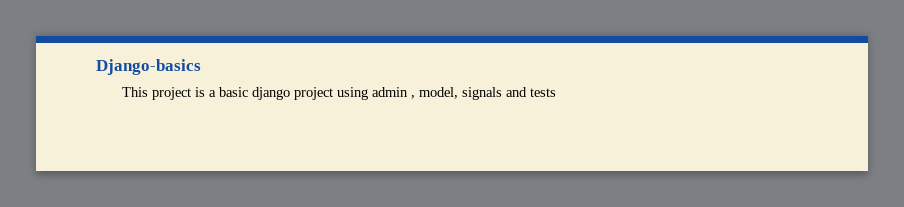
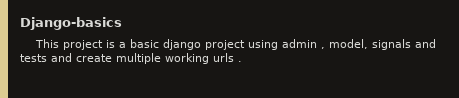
(556, 92) none -> [51,53,242,64] and create multiple working urls .

